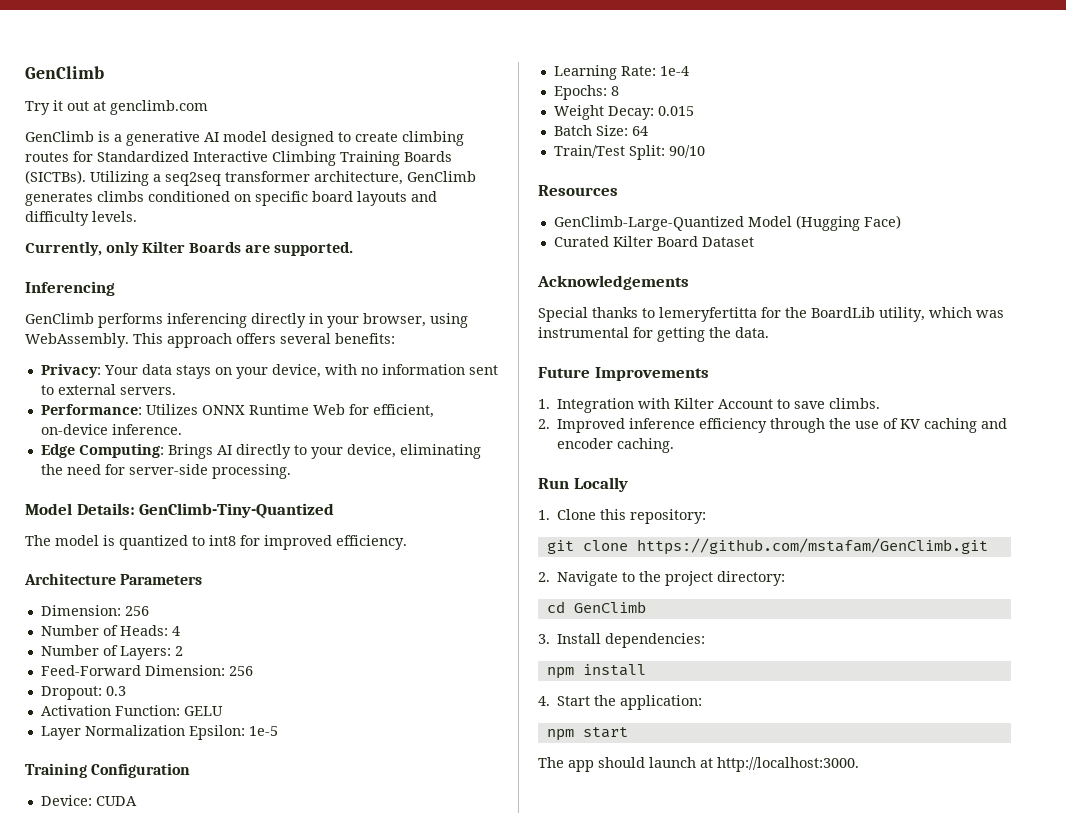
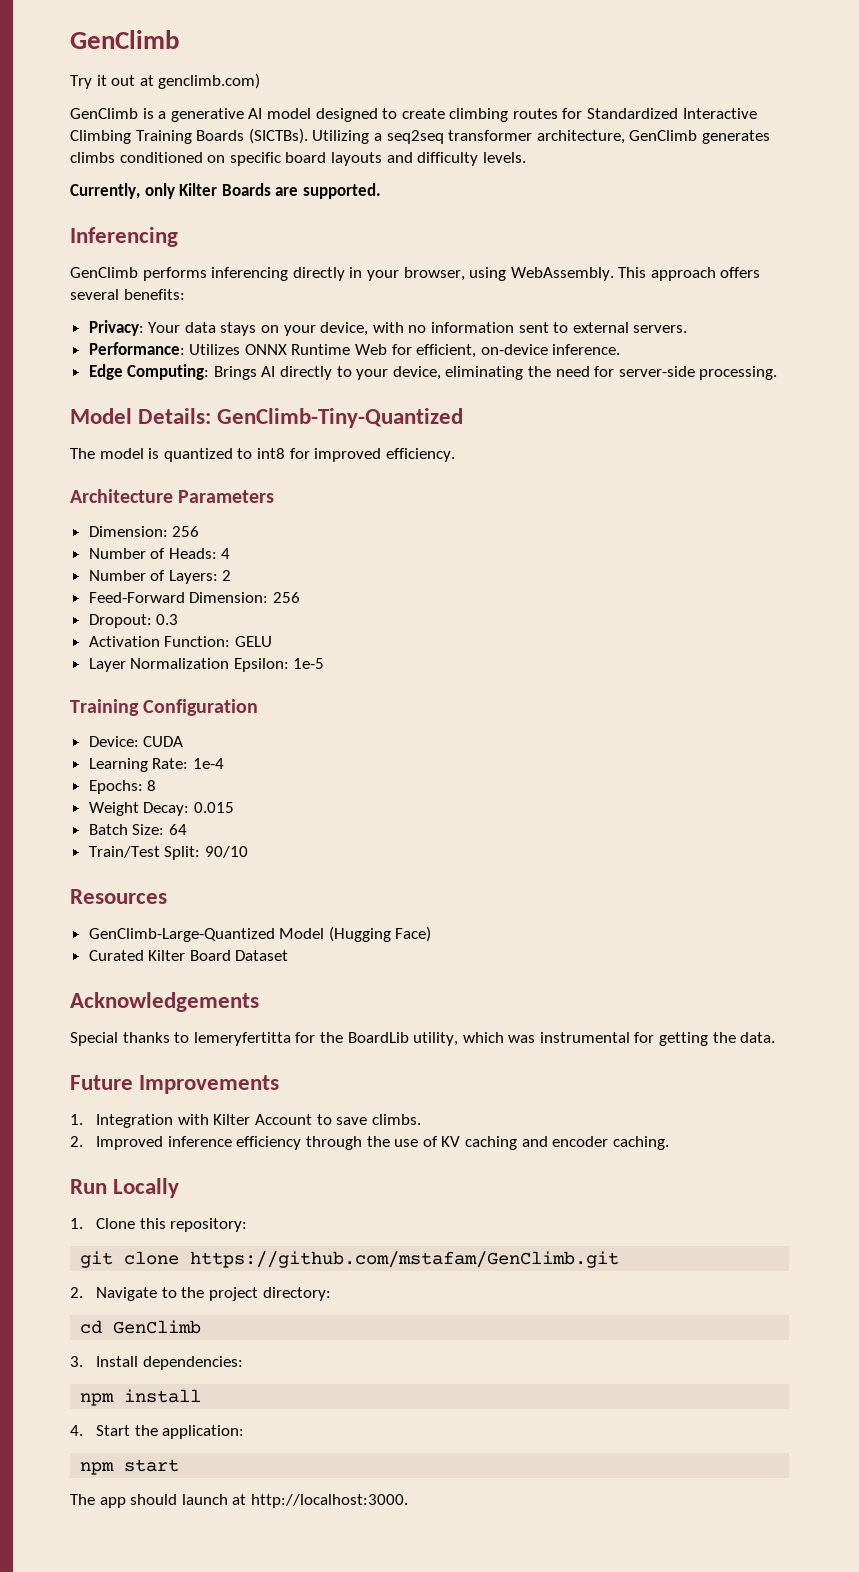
[110,100,208,115] genclimb.com -> [158,73,261,89] genclimb.com)

